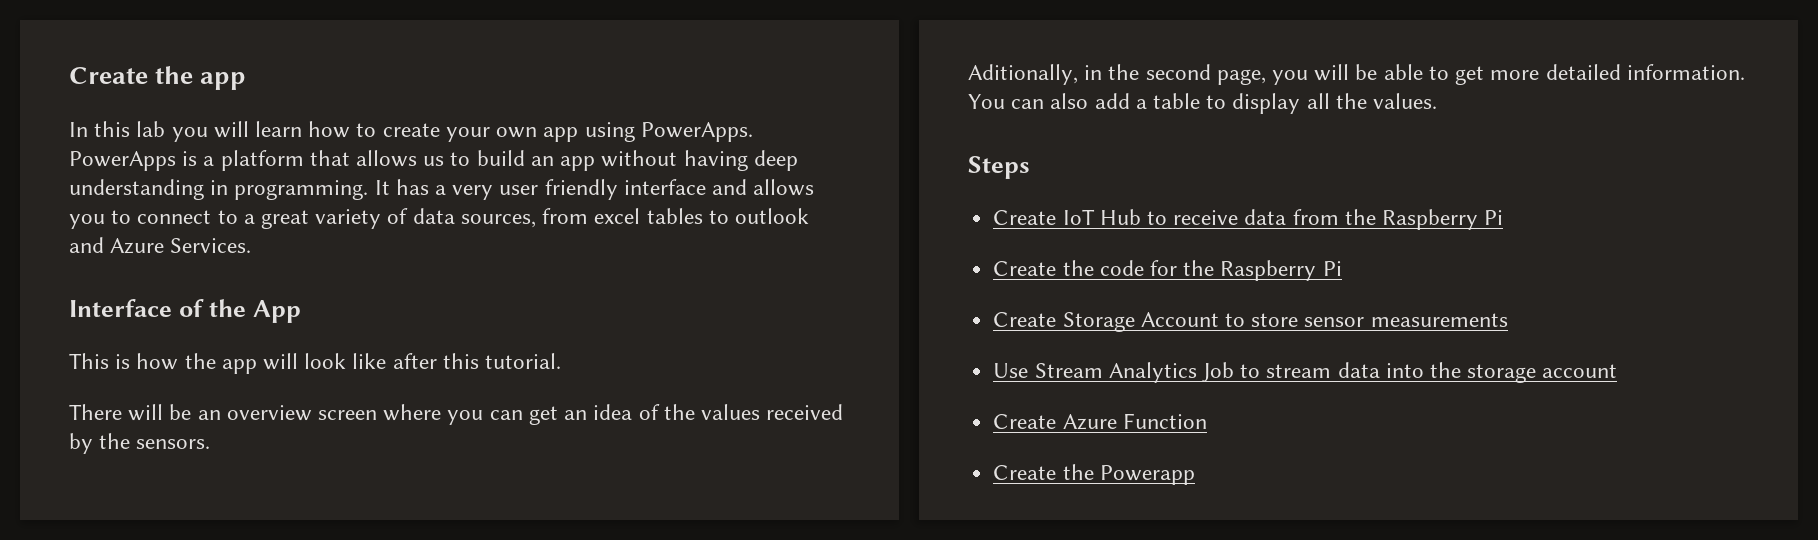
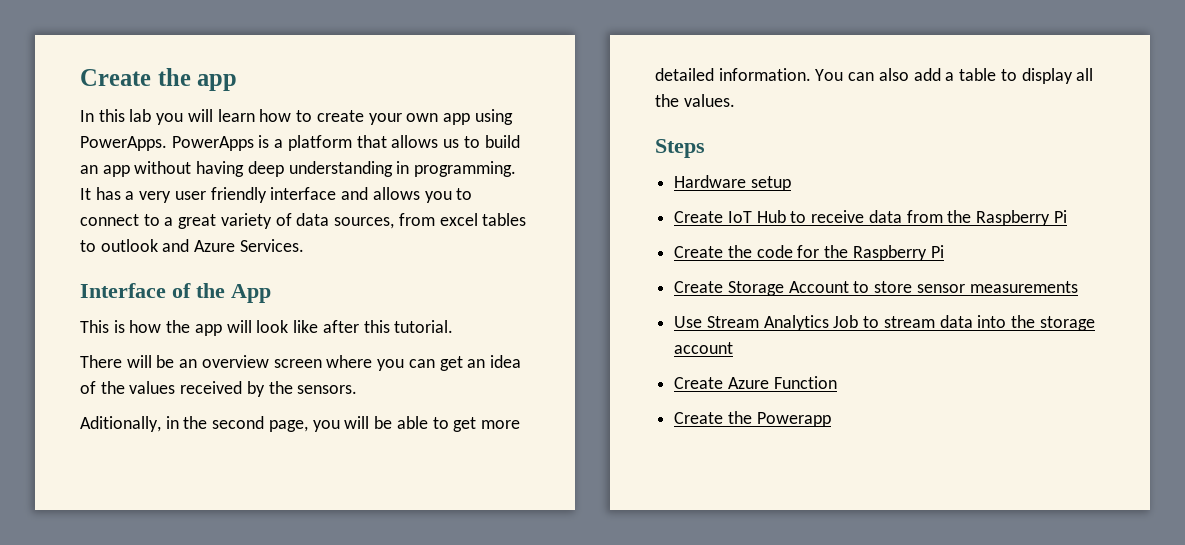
(1030, 167) none -> [674,175,791,191] // Hardware setup

